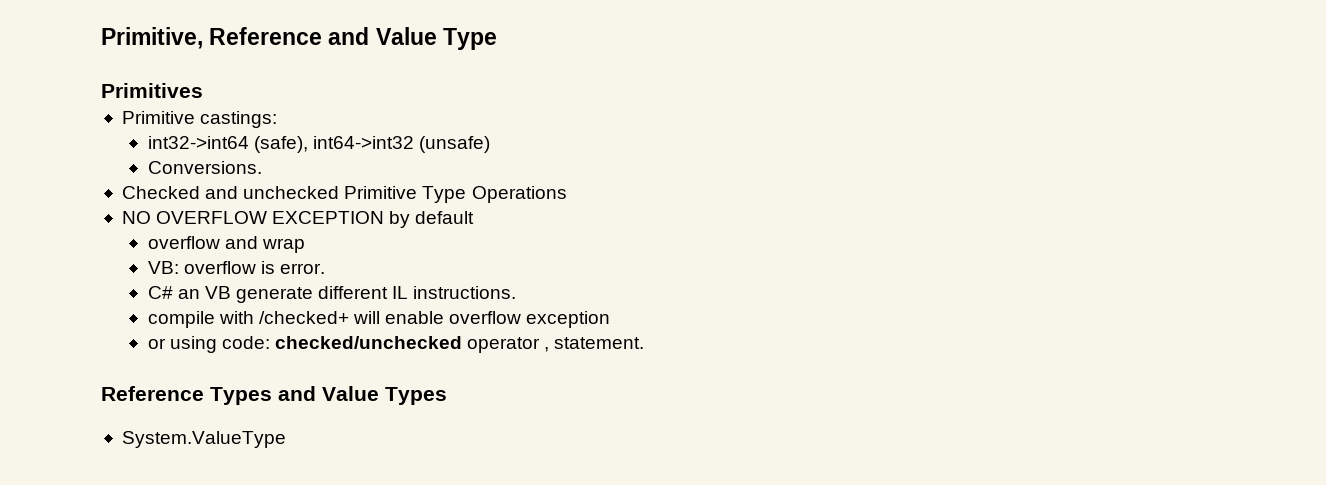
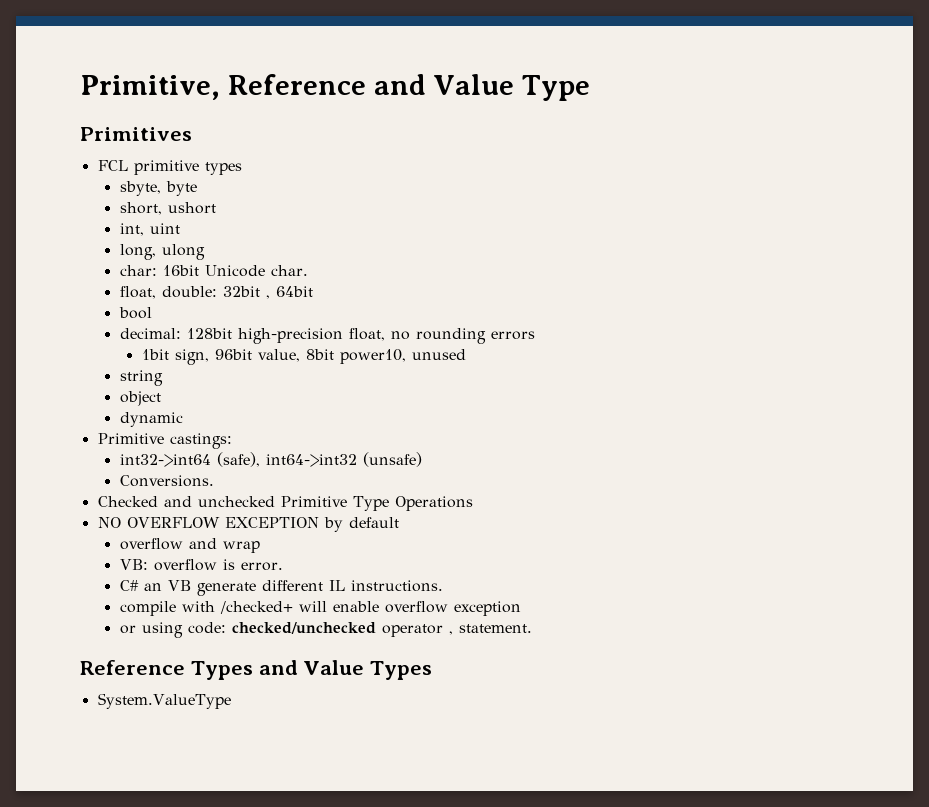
(203, 90) none -> [97,160,242,175] [119,181,197,196] [119,202,216,215] [119,223,180,236] [119,244,205,260] [119,265,308,277] [119,286,313,299] [118,307,152,319] [119,328,535,344] [141,349,466,365] [119,370,163,386] [119,391,161,406] [119,412,183,427] // FCL primitive types // sbyte, byte // short, ushort // int, uint // long, ulong // char: 16bit Unicode char. // float, double: 32bit , 64bit // bool // decimal: 128bit high-precision float, no rounding errors // 1bit sign, 96bit value, 8bit power10, unused // string // object // dynamic

